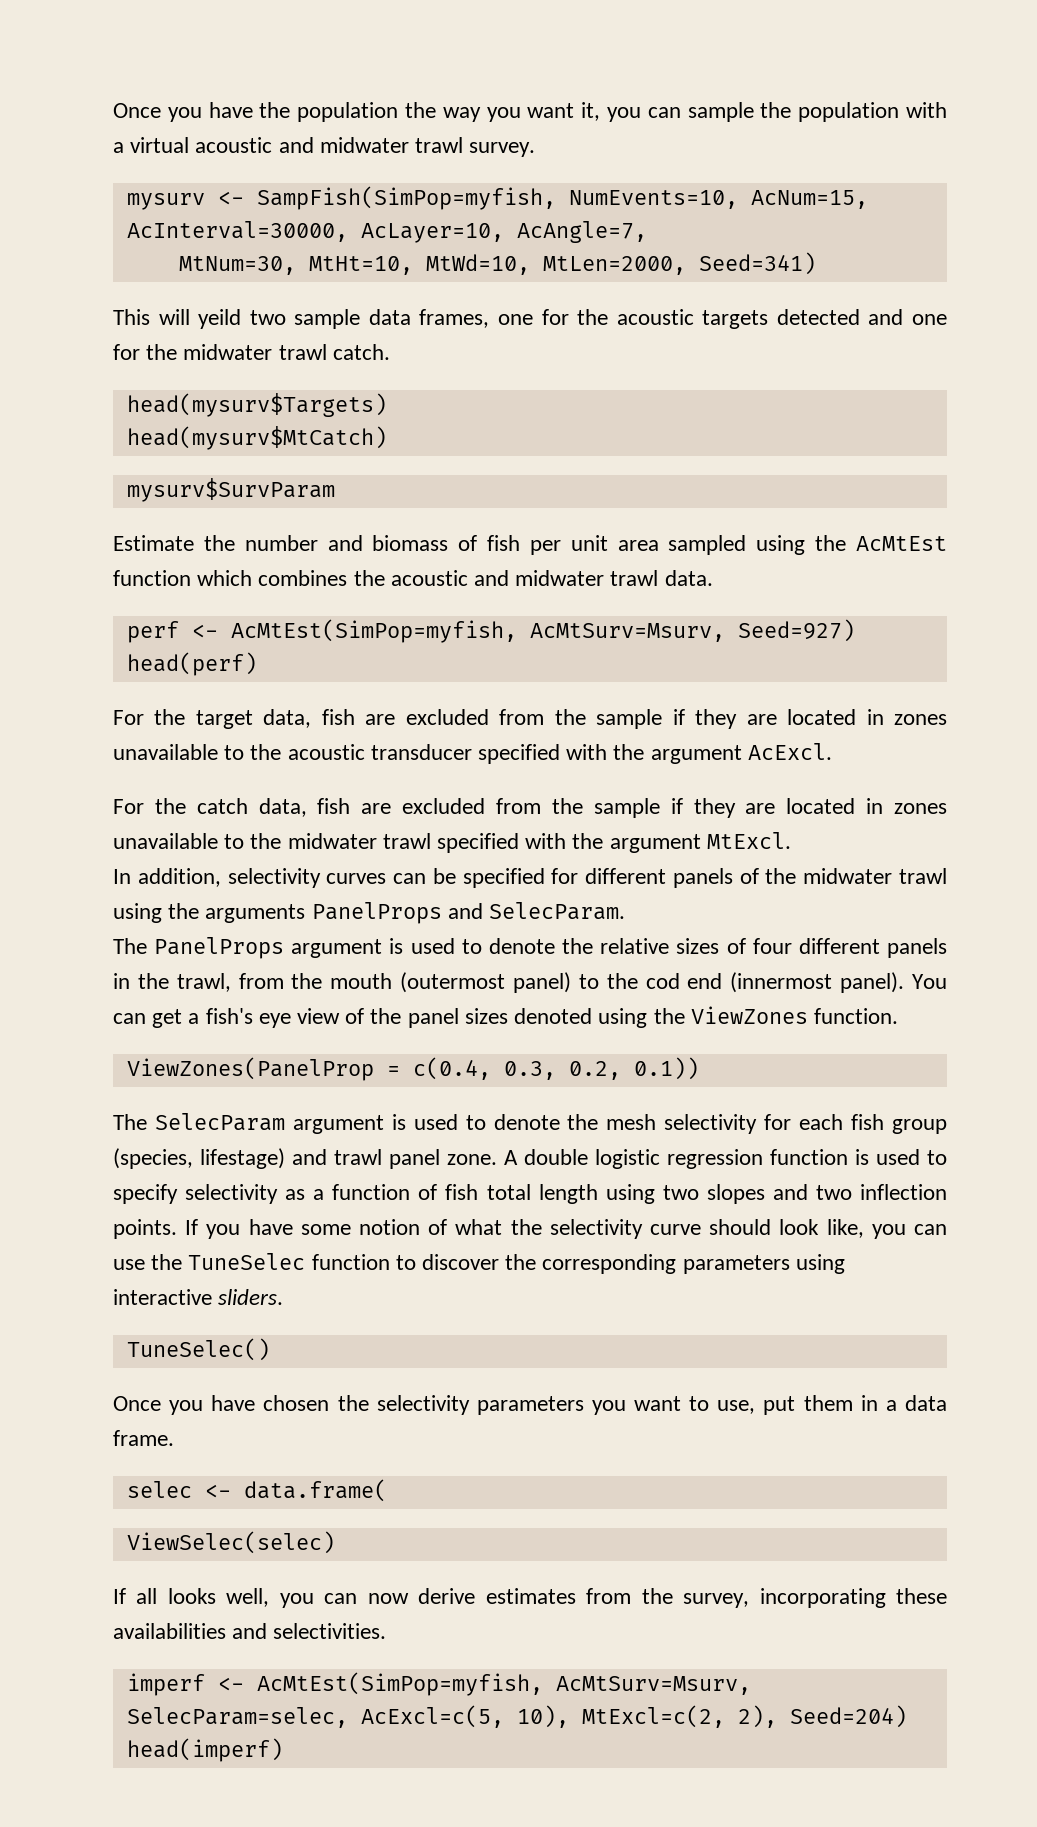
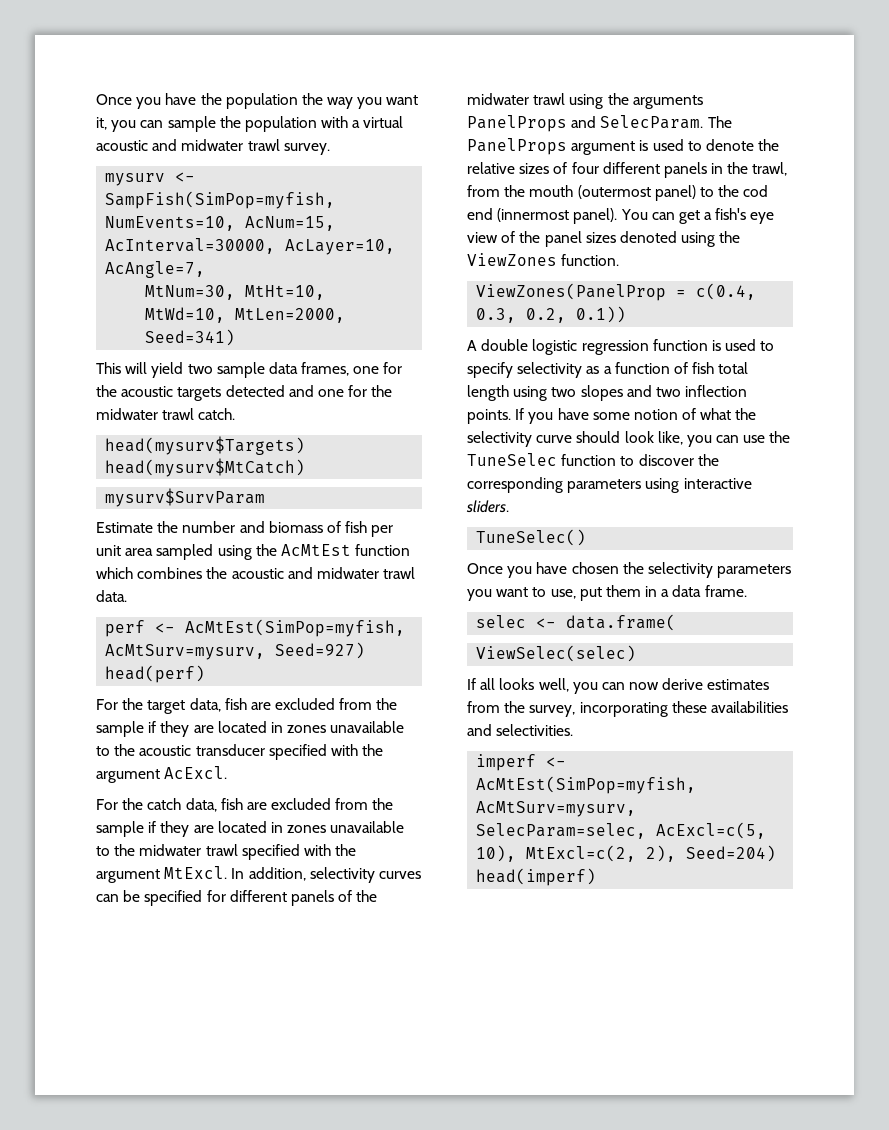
[198,309,242,329] yeild -> [151,362,184,378] yield
[529,623,725,642] AcMtSurv=Msurv, -> [105,644,266,660] AcMtSurv=mysurv,
(791, 840) // -> (228, 872) none
(626, 911) // -> (704, 122) none
[113,1113,947,1134] [113,1148,497,1169] The SelecParam argument is used to denote the mesh selectivity for each fish group (species, lifestage) and trawl panel zone. -> (627, 314) none
[555,1676,751,1695] AcMtSurv=Msurv, -> [476,801,637,817] AcMtSurv=mysurv,

